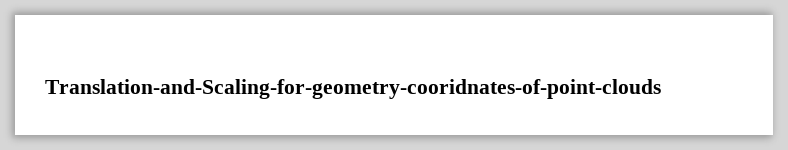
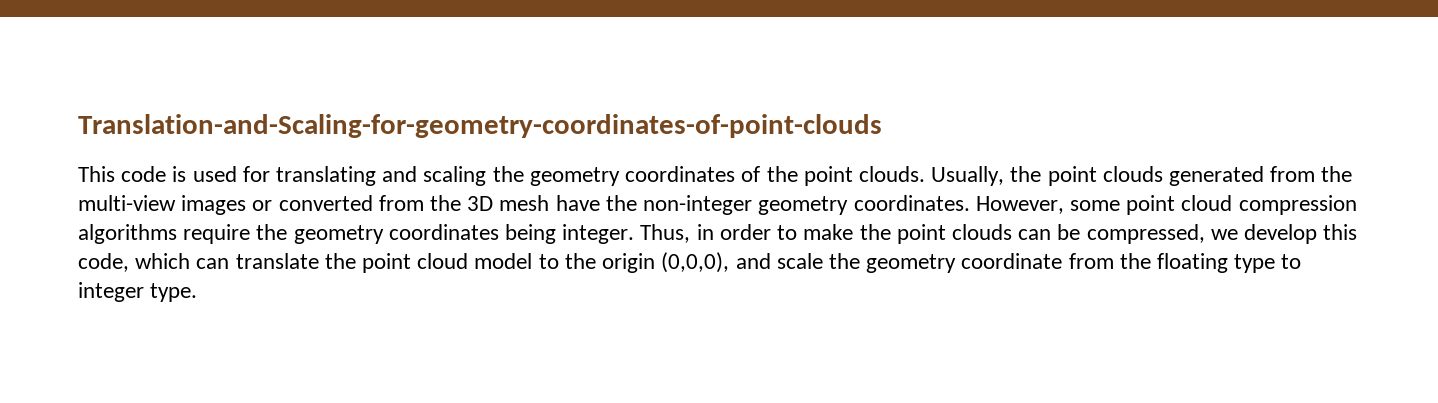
[45,79,661,99] Translation-and-Scaling-for-geometry-cooridnates-of-point-clouds -> [78,114,882,138] [78,166,1353,186] [78,195,1357,215] [78,224,1358,244] [78,252,1302,273] [78,282,198,302] Translation-and-Scaling-for-geometry-coordinates-of-point-clouds // This code is used for translating and scaling the geometry coordinates of the point clouds. Usually, the point clouds generated from the multi-view images or converted from the 3D mesh have the non-integer geometry coordinates. However, some point cloud compression algorithms require the geometry coordinates being integer. Thus, in order to make the point clouds can be compressed, we develop this code, which can translate the point cloud model to the origin (0,0,0), and scale the geometry coordinate from the floating type to integer type.

